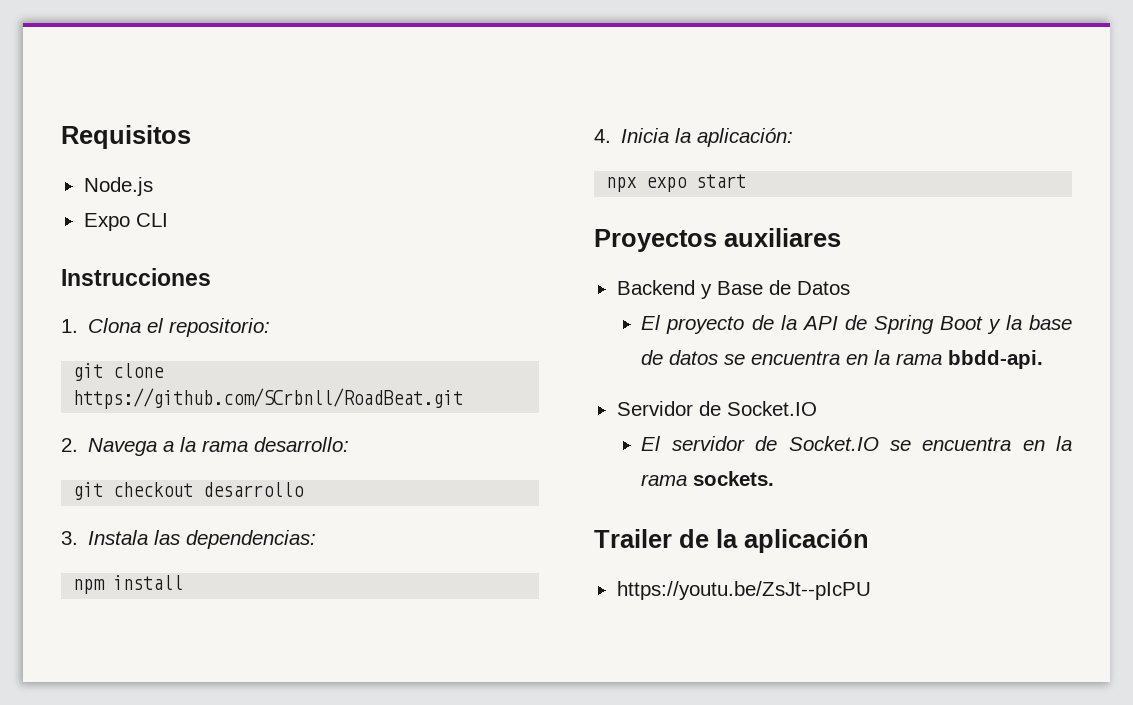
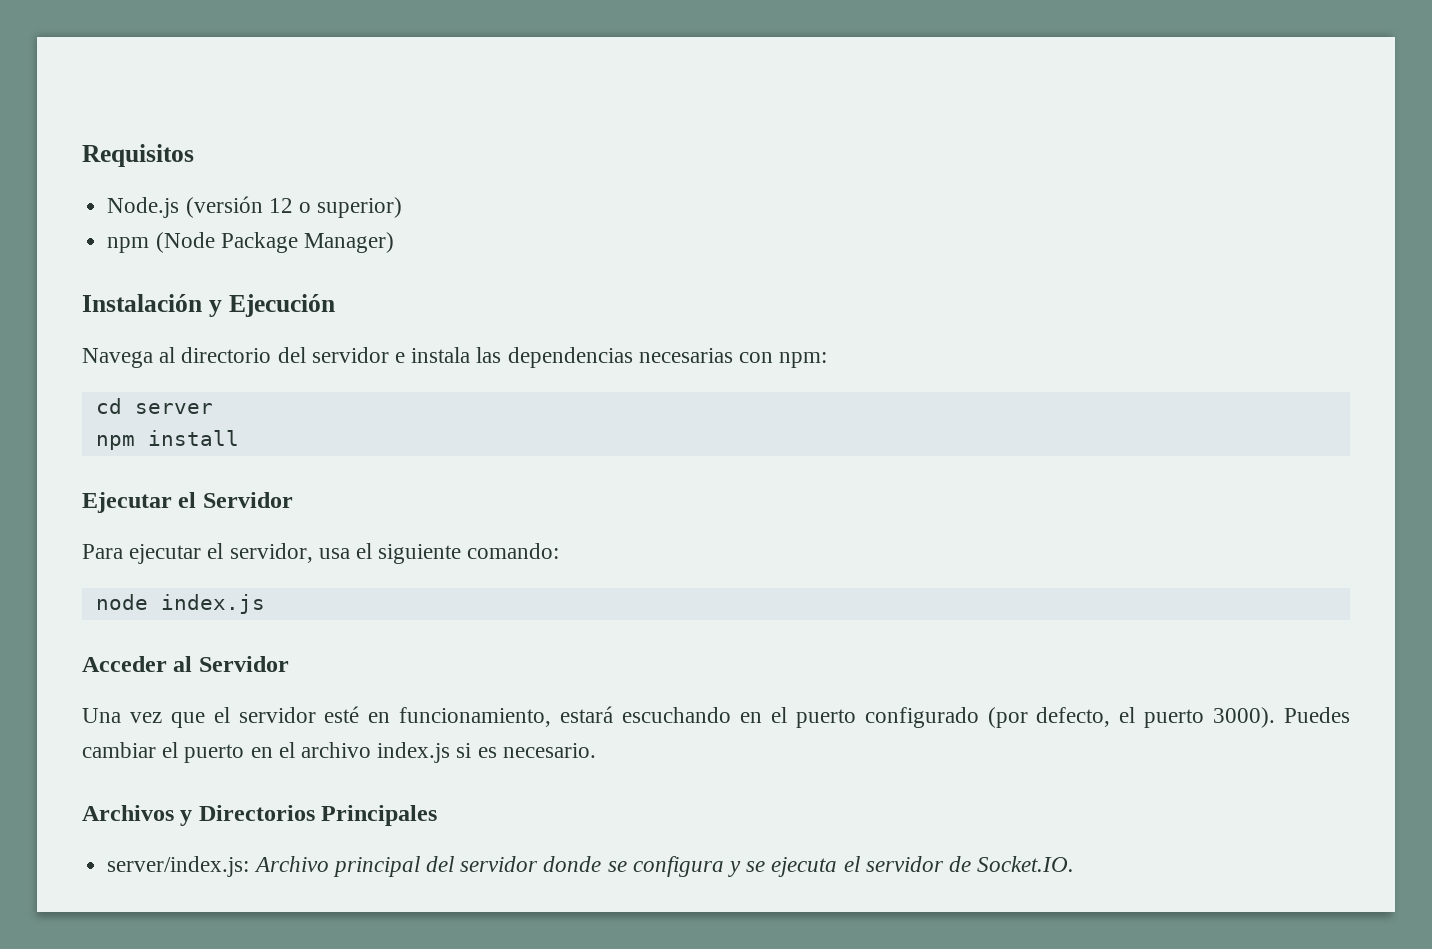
[83,213,168,231] [61,268,211,286] [61,318,271,337] [73,363,165,381] [73,388,464,409] [61,437,350,456] [73,482,305,500] [61,530,317,549] [73,575,184,594] [594,128,794,147] [606,174,747,192] [594,228,841,252] [616,280,850,299] [641,315,1072,334] [641,350,1044,369] [616,401,817,416] [641,436,1072,451] [641,471,775,486] [594,529,869,553] [616,581,871,600] // Expo CLI // Instrucciones // 1. Clona el repositorio: // git clone https://github.com/SCrbnll/RoadBeat.git // 2. Navega a la rama desarrollo: // git checkout desarrollo // 3. Instala las dependencias: // npm install // 4. Inicia la aplicación: // npx expo start // Proyectos auxiliares // Backend y Base de Datos // El proyecto de la API de Spring Boot y la base de datos se encuentra en la rama bbdd-api. // Servidor de Socket.IO // El servidor de Socket.IO se encuentra en la rama sockets. // Trailer de la aplicación // https://youtu.be/ZsJt--pIcPU -> [185,196,403,218] [107,232,394,253] [82,294,335,317] [82,347,828,368] [95,398,213,414] [95,430,239,450] [82,492,293,513] [82,543,560,564] [95,594,265,614] [82,656,289,672] [82,706,1350,728] [82,742,596,763] [82,805,438,826] [107,856,1075,877] (versión 12 o superior) // npm (Node Package Manager) // Instalación y Ejecución // Navega al directorio del servidor e instala las dependencias necesarias con npm: // cd server // npm install // Ejecutar el Servidor // Para ejecutar el servidor, usa el siguiente comando: // node index.js // Acceder al Servidor // Una vez que el servidor esté en funcionamiento, estará escuchando en el puerto configurado (por defecto, el puerto 3000). Puedes cambiar el puerto en el archivo index.js si es necesario. // Archivos y Directorios Principales // server/index.js: Archivo principal del servidor donde se configura y se ejecuta el servidor de Socket.IO.

